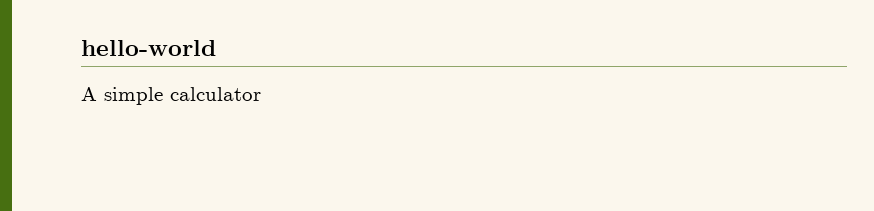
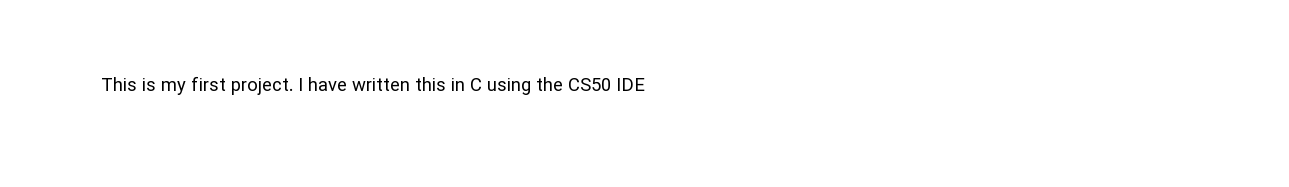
[81,40,216,56] [81,87,261,105] hello-world // A simple calculator -> [101,76,645,95] This is my first project. I have written this in C using the CS50 IDE

